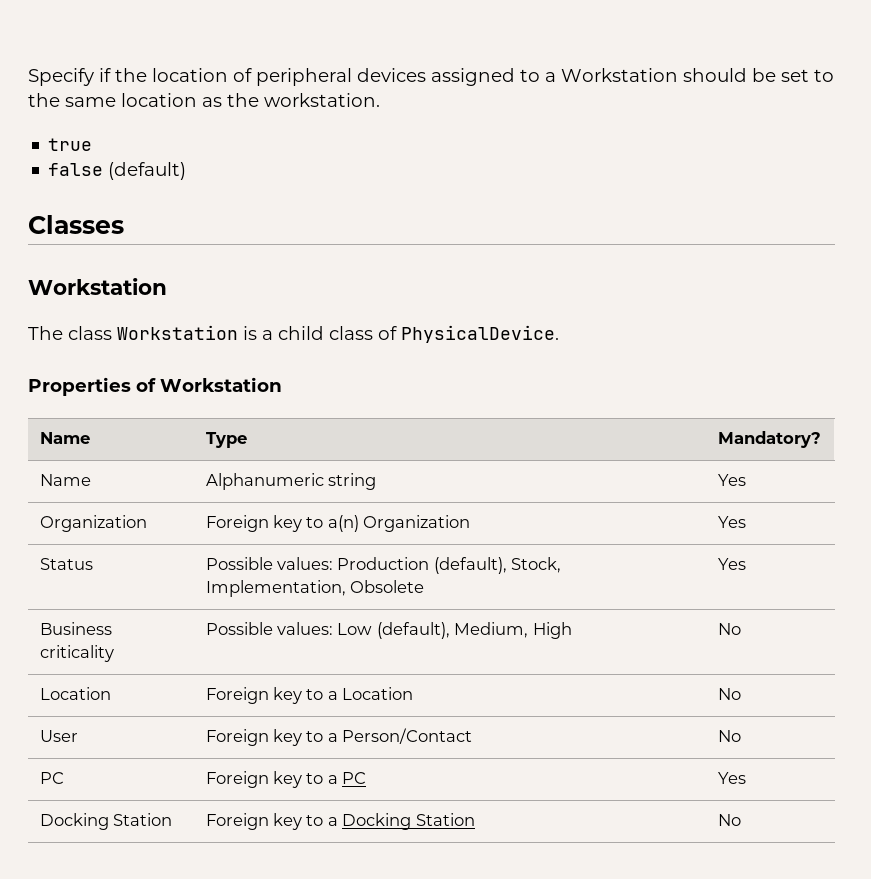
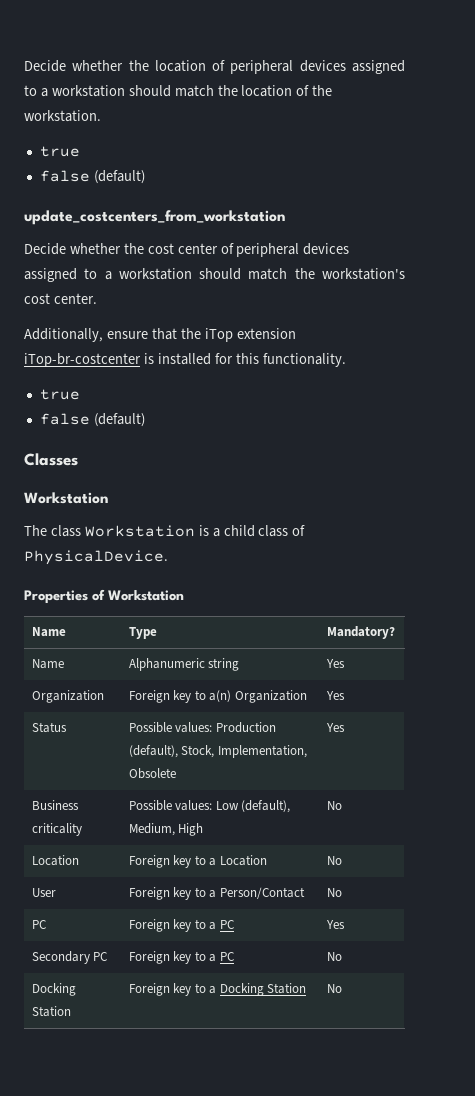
[28,68,111,86] Specify if -> [24,60,124,72] Decide whether
[561,68,834,82] [28,93,222,107] Workstation should be set to the same location as -> [51,85,310,97] workstation should match the location of
(187, 171) none -> [24,210,285,225] [24,243,350,257] [24,268,405,282] [24,293,97,304] [24,328,296,342] [24,353,346,367] [39,389,80,400] [39,413,145,427] // update_costcenters_from_workstation // Decide whether the cost center of peripheral devices assigned to a workstation should match the workstation's cost center. // Additionally, ensure that the iTop extension iTop-br-costcenter is installed for this functionality. // true // false (default)
(746, 778) none -> [31,951,108,964] [128,951,234,964] [326,952,342,961] // Secondary PC | Foreign key to a PC | No

